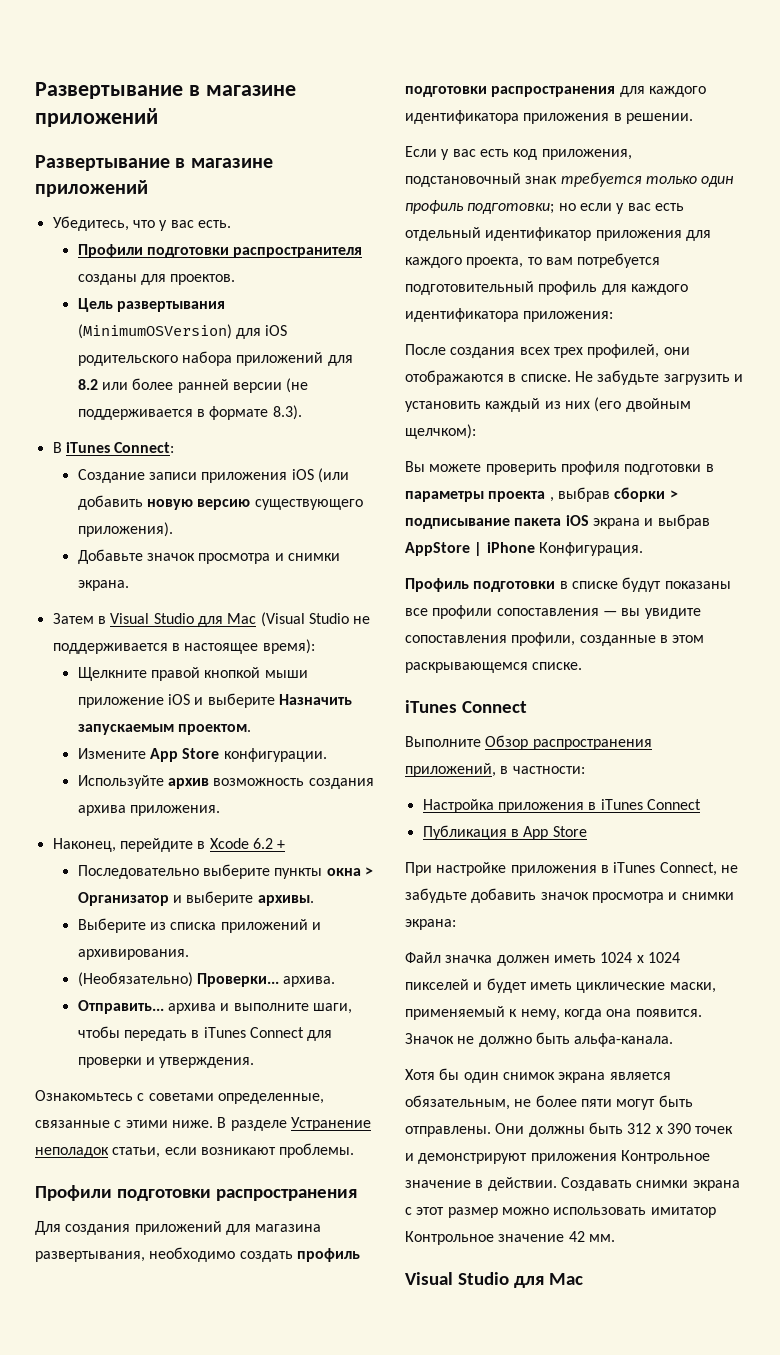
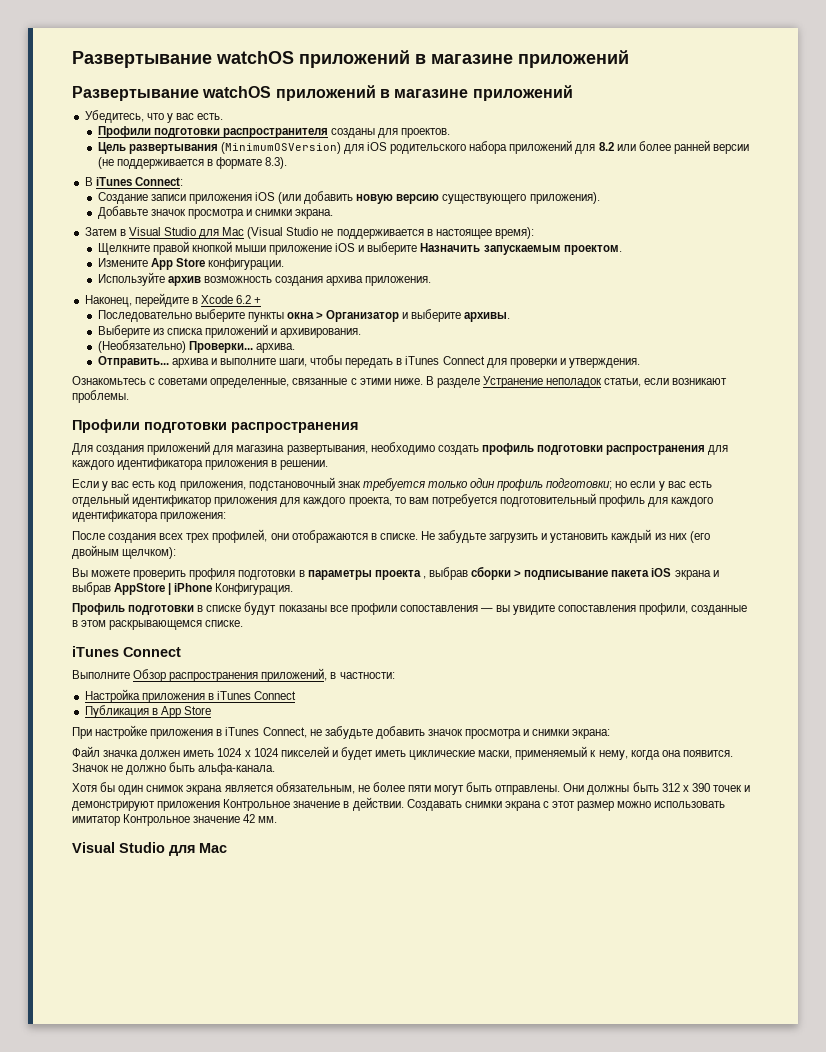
[35,82,183,99] Развертывание -> [72,50,410,68] Развертывание watchOS приложений
(170, 163) none -> [202,85,376,101] watchOS приложений

